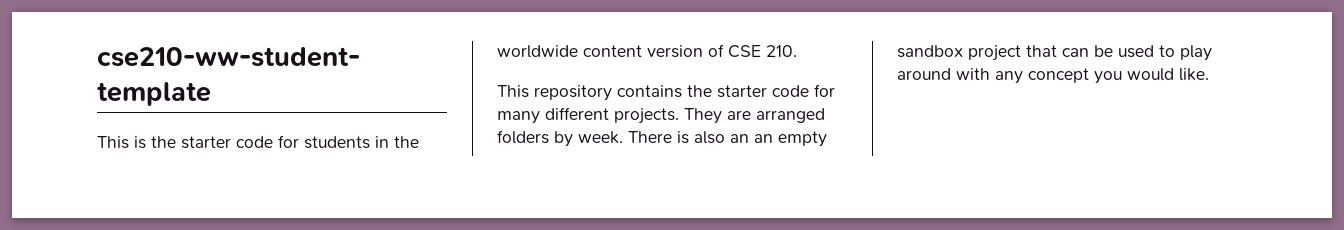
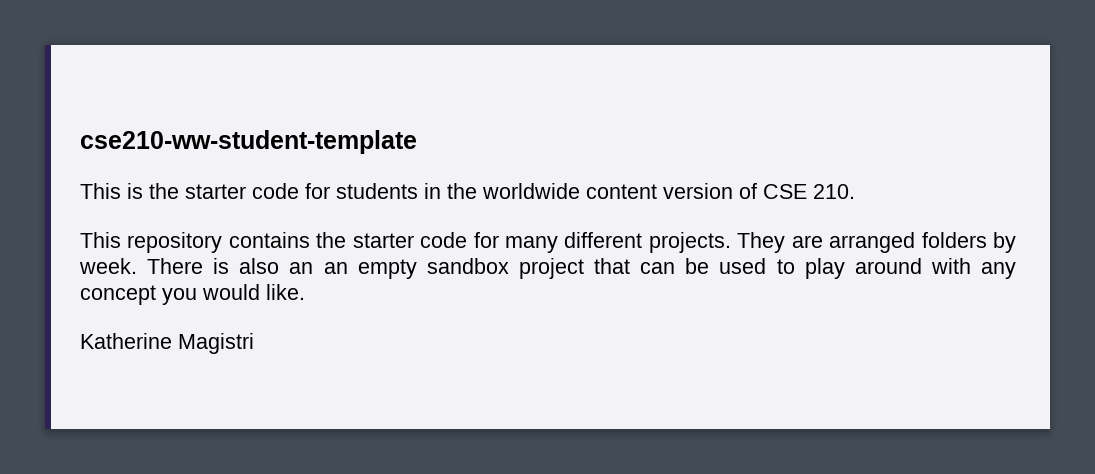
(1209, 74) none -> [80,333,254,354] // Katherine Magistri

